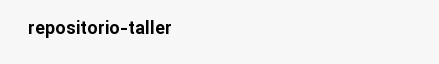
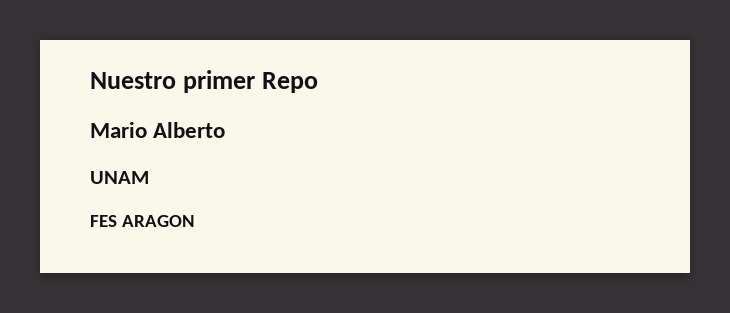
[28,20,172,38] repositorio-taller -> [90,70,319,93] [90,122,226,138] [90,171,149,184] [90,215,195,227] Nuestro primer Repo // Mario Alberto // UNAM // FES ARAGON

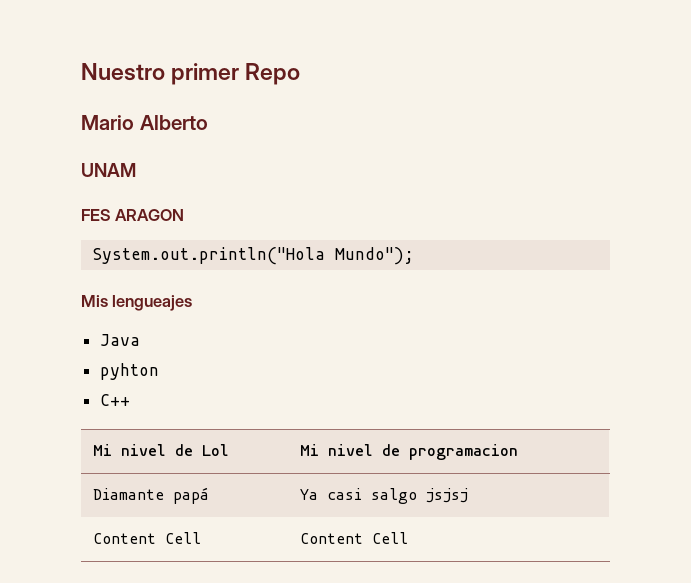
(195, 221) none -> [91,247,414,265] [81,295,193,311] [100,334,141,346] [100,363,160,380] [100,394,131,406] [92,444,229,456] [299,444,518,460] [92,487,209,504] [299,488,468,504] [92,532,201,544] [299,532,408,544] // System.out.println("Hola Mundo"); // Mis lengueajes // Java // pyhton // C++ // Mi nivel de Lol | Mi nivel de programacion // Diamante papá | Ya casi salgo jsjsj // Content Cell | Content Cell

